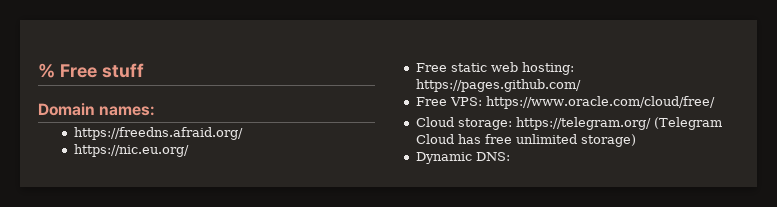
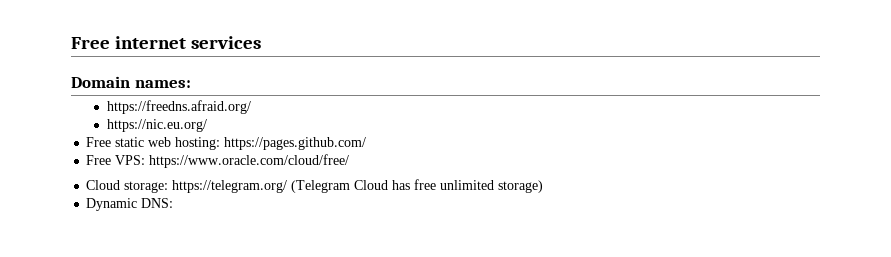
[38,63,144,78] % Free stuff -> [71,36,262,49] Free internet services

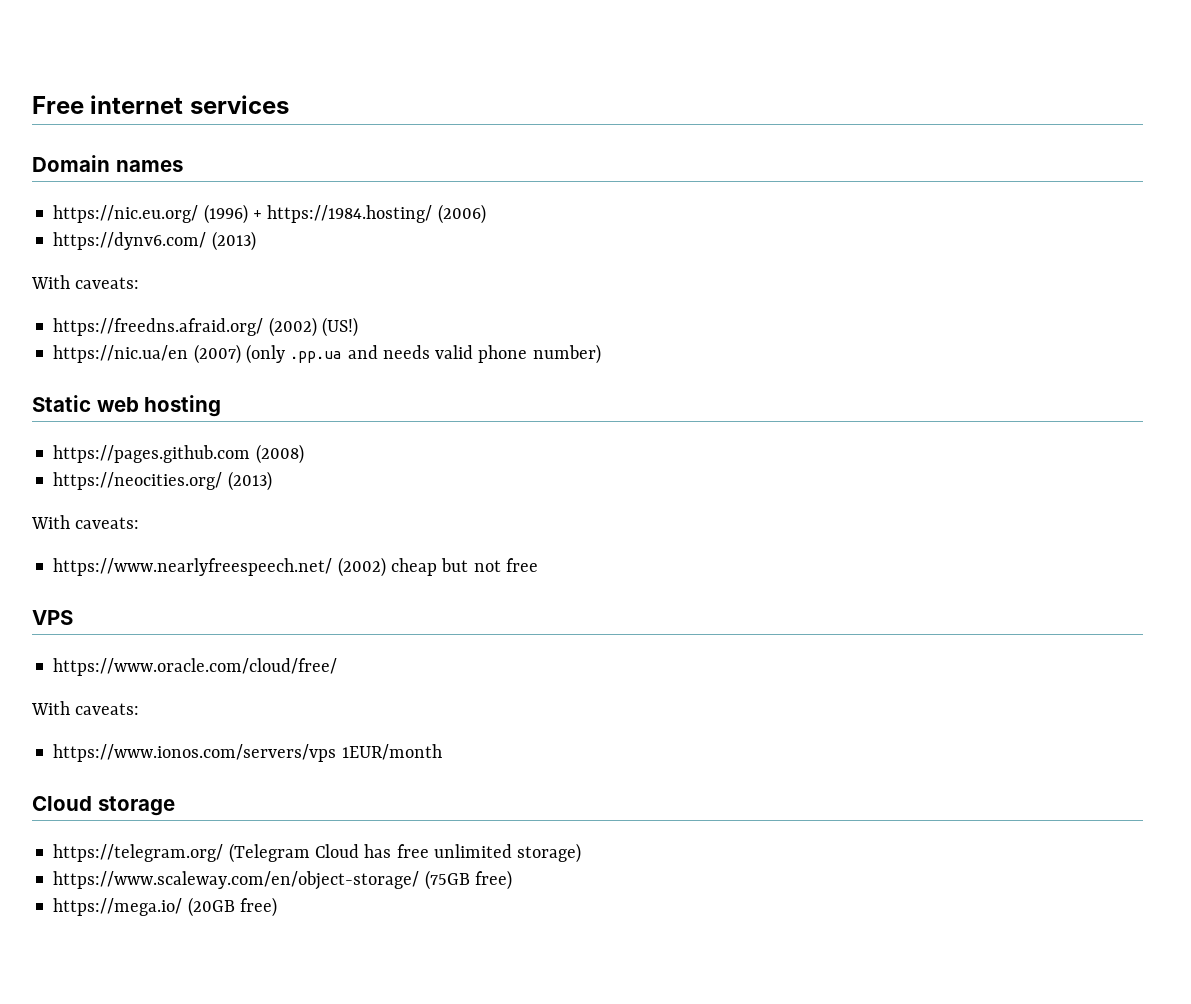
[134,80,191,88] [106,100,251,114] [106,119,207,132] [86,137,367,150] [86,154,350,168] [86,180,169,193] names: // https://freedns.afraid.org/ // https://nic.eu.org/ // Free static web hosting: https://pages.github.com/ // Free VPS: https://www.oracle.com/cloud/free/ // Cloud storage: -> [115,160,183,172] [53,204,486,224] [53,231,256,251] [31,275,140,289] [53,317,358,337] [53,344,601,364] [32,395,222,417] [53,444,304,464] [53,471,272,491] [31,515,140,529] [53,557,538,577] [32,610,73,625] [53,658,338,676] [31,701,140,715] [53,744,442,762] [32,796,175,816] names // https://nic.eu.org/ (1996) + https://1984.hosting/ (2006) // https://dynv6.com/ (2013) // With caveats: // https://freedns.afraid.org/ (2002) (US!) // https://nic.ua/en (2007) (only .pp.ua and needs valid phone number) // Static web hosting // https://pages.github.com (2008) // https://neocities.org/ (2013) // With caveats: // https://www.nearlyfreespeech.net/ (2002) cheap but not free // VPS // https://www.oracle.com/cloud/free/ // With caveats: // https://www.ionos.com/servers/vps 1EUR/month // Cloud storage //
[86,198,174,211] Dynamic DNS: -> [53,870,512,890] [53,897,277,917] https://www.scaleway.com/en/object-storage/ (75GB free) // https://mega.io/ (20GB free)

